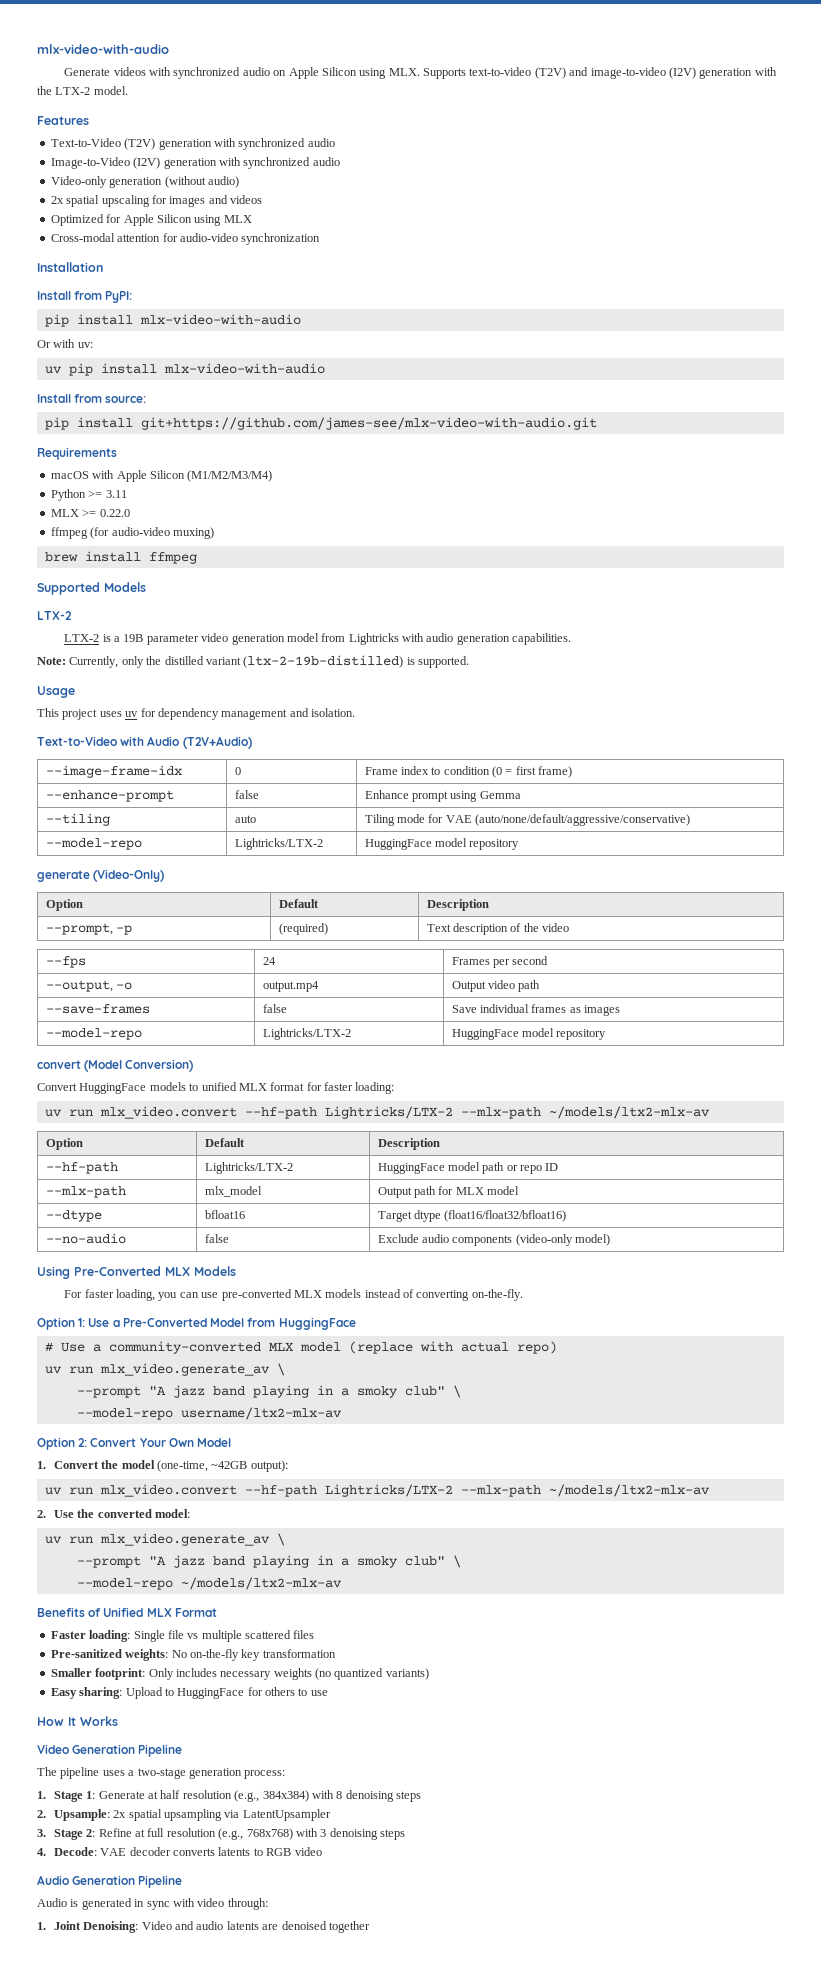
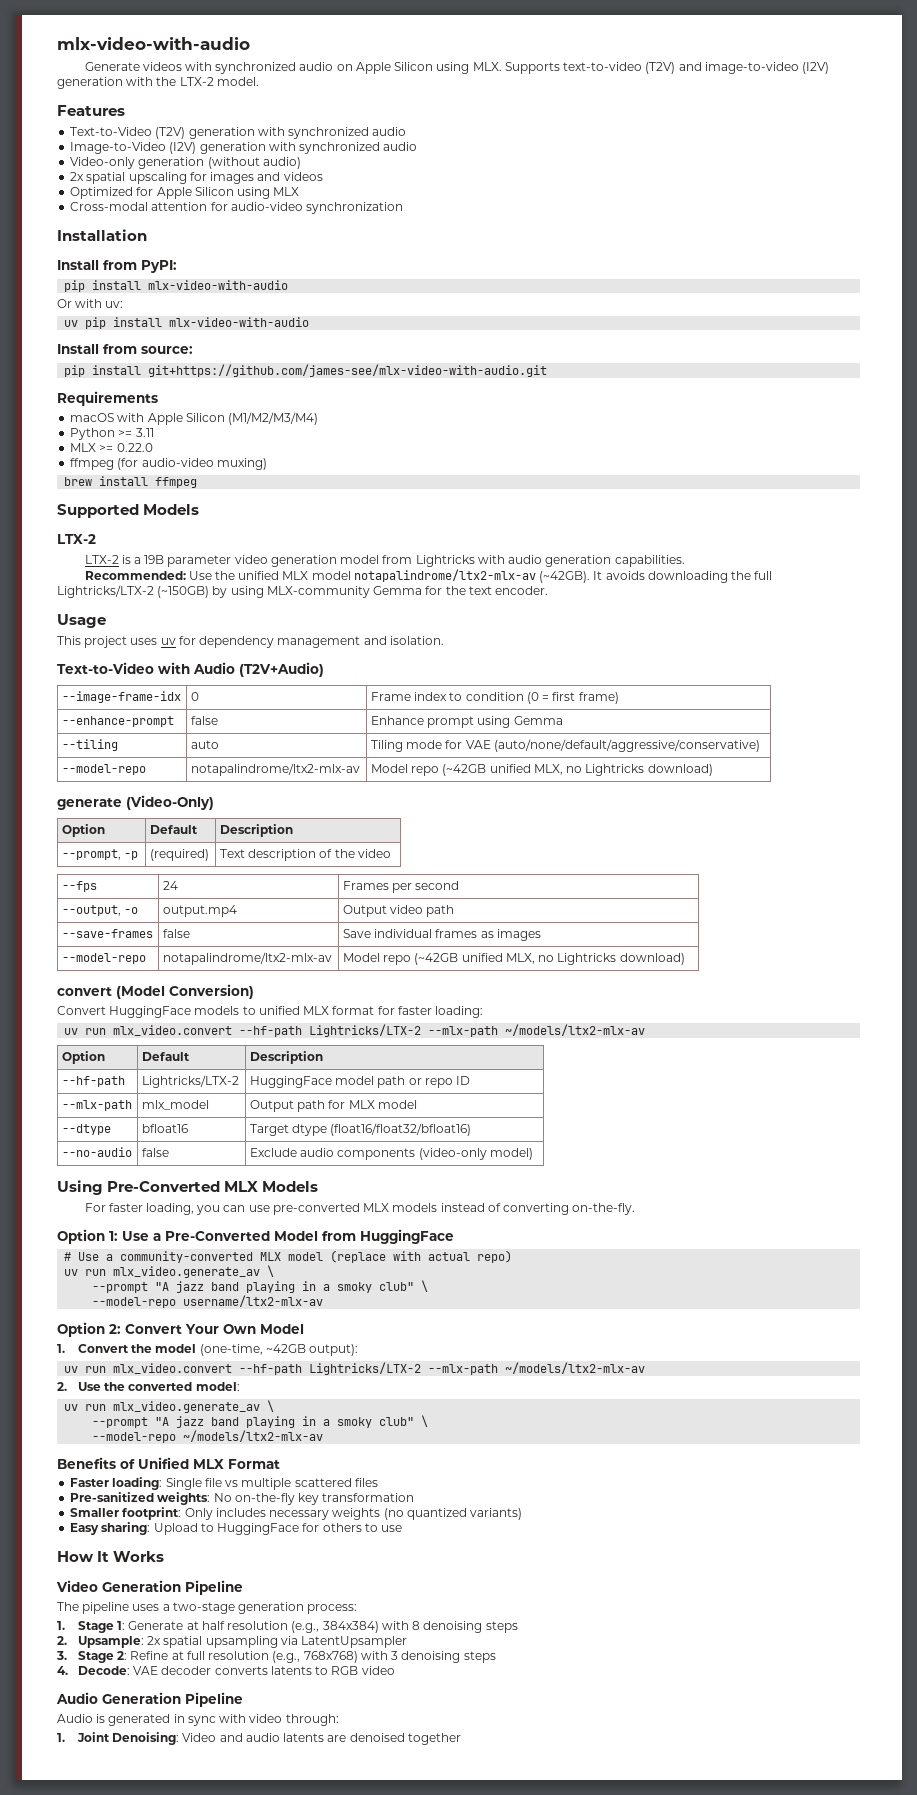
[37,655,469,668] Note: Currently, only the distilled variant (ltx-2-19b-distilled) is supported. -> [84,569,773,583] [57,585,549,598] Recommended: Use the unified MLX model notapalindrome/ltx2-mlx-av (~42GB). It avoids downloading the full Lightricks/LTX-2 (~150GB) by using MLX-community Gemma for the text encoder.
[234,838,323,850] [364,838,520,850] Lightricks/LTX-2 | HuggingFace model repository -> [190,763,360,776] [370,764,713,776] notapalindrome/ltx2-mlx-av | Model repo (~42GB unified MLX, no Lightricks download)
[262,1028,351,1040] [451,1028,607,1040] Lightricks/LTX-2 | HuggingFace model repository -> [162,952,332,965] [342,953,685,965] notapalindrome/ltx2-mlx-av | Model repo (~42GB unified MLX, no Lightricks download)

